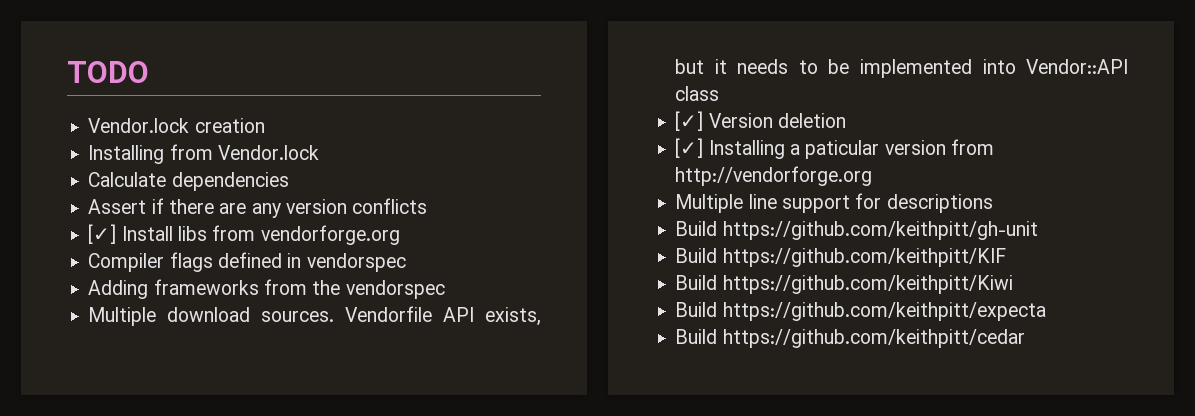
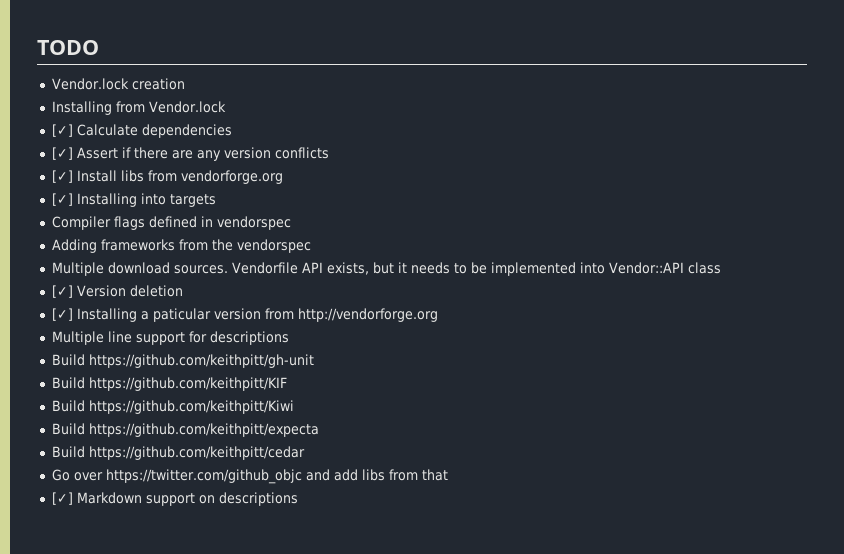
(319, 152) none -> [51,124,73,137] [✓]
(289, 181) none -> [51,147,73,160] [✓]
(400, 235) none -> [51,193,216,207] // [✓] Installing into targets
(1025, 338) none -> [51,469,448,484] [51,492,298,506] // Go over https://twitter.com/github_objc and add libs from that // [✓] Markdown support on descriptions

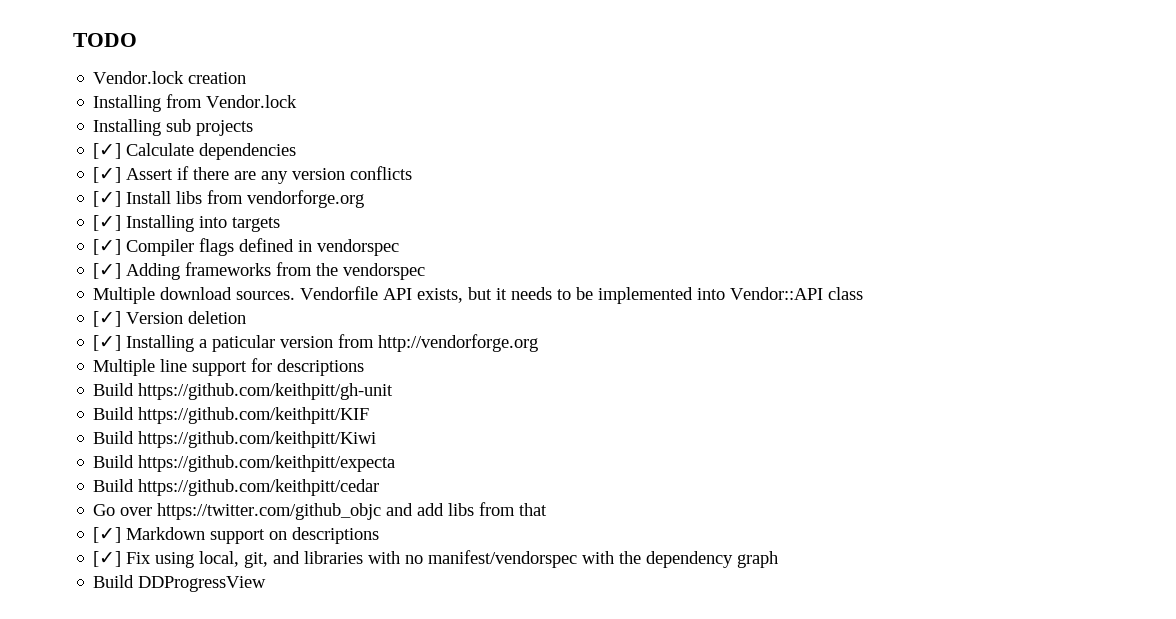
(226, 107) none -> [93,119,254,136] // Installing sub projects
(216, 200) none -> [93,239,122,255] [✓]
(291, 223) none -> [93,263,122,279] [✓]
(298, 499) none -> [93,550,779,568] [93,575,267,592] // [✓] Fix using local, git, and libraries with no manifest/vendorspec with the dependency graph // Build DDProgressView

